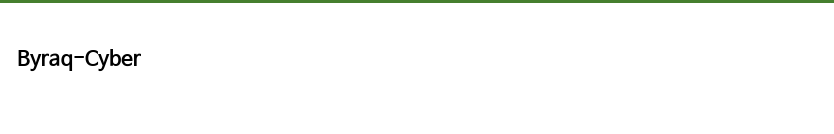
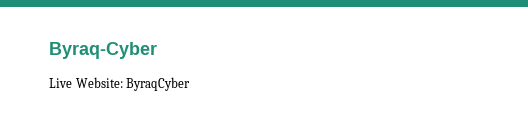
(141, 60) none -> [49,77,191,91] // Live Website: ByraqCyber

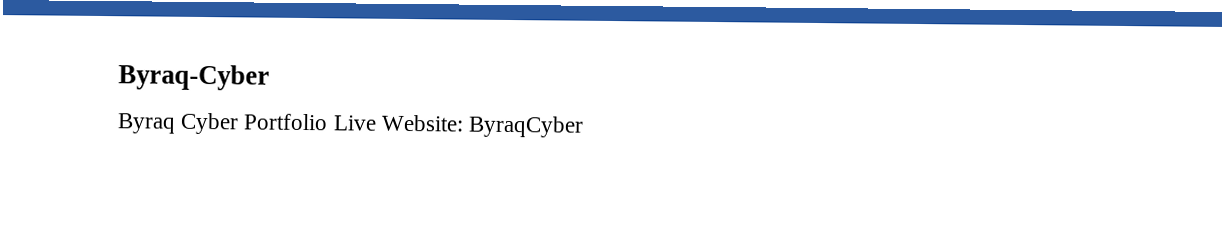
(157, 50) none -> [117,112,329,135] Byraq Cyber Portfolio

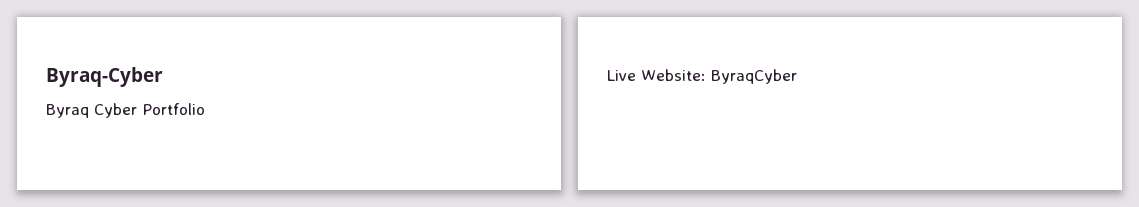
(329, 122) none -> (205, 109) //

